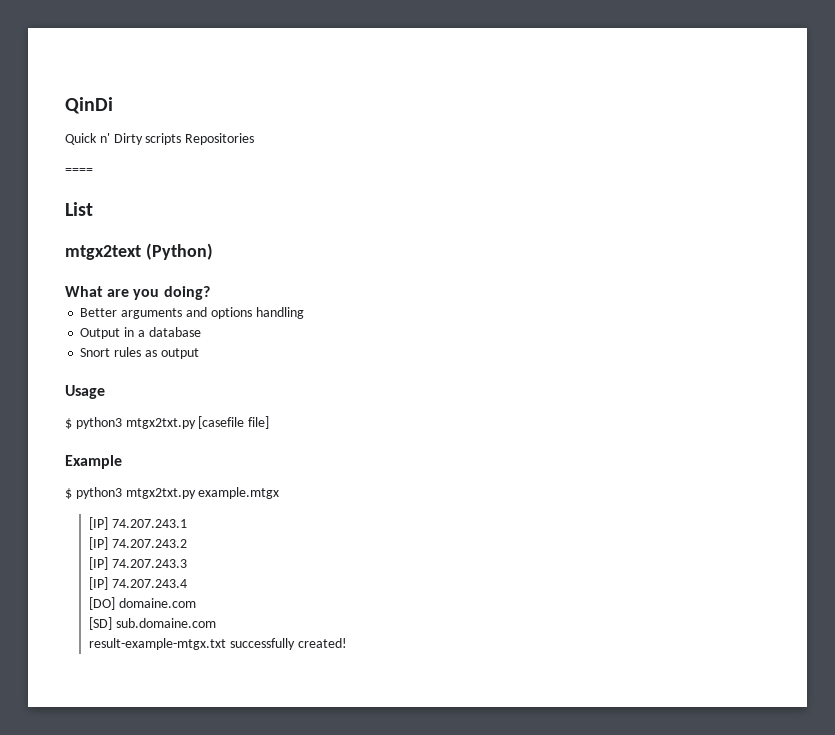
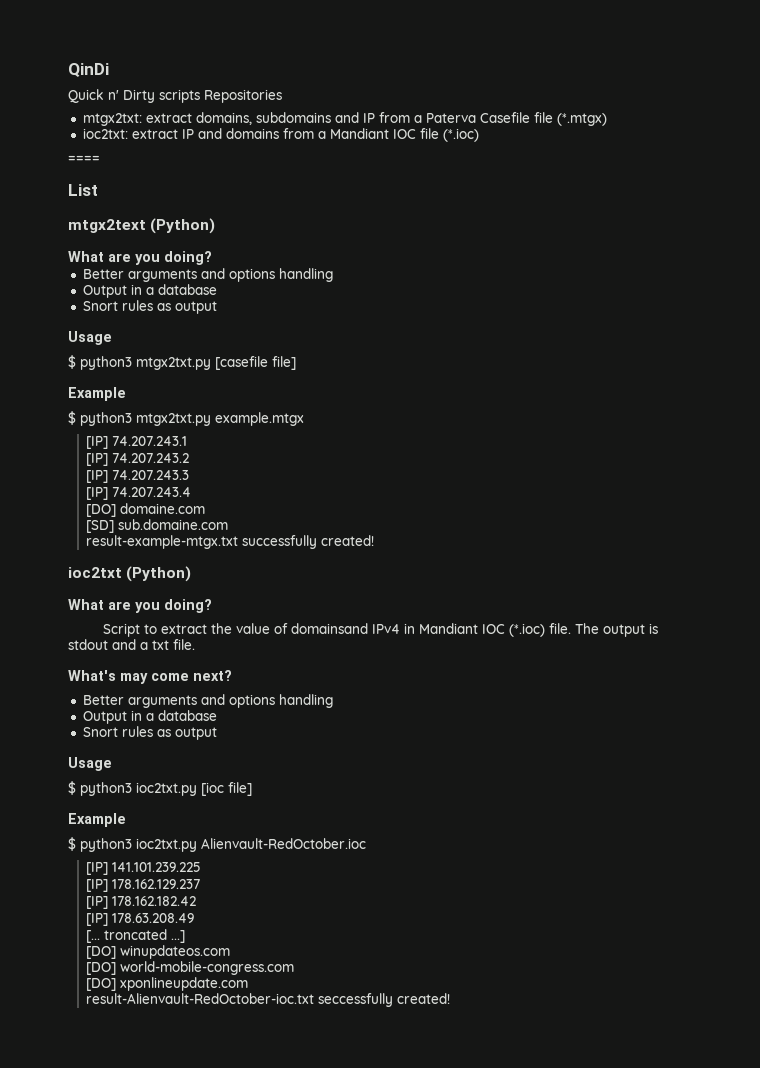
(255, 139) none -> [82,112,607,126] [82,128,479,142] // mtgx2txt: extract domains, subdomains and IP from a Paterva Casefile file (*.mtgx) // ioc2txt: extract IP and domains from a Mandiant IOC file (*.ioc)
(347, 643) none -> [68,566,192,582] [68,599,212,613] [102,623,658,637] [68,639,195,650] [68,670,232,684] [82,694,333,708] [82,710,217,724] [82,726,217,740] [68,757,112,771] [68,781,252,796] [68,813,126,827] [68,837,366,852] [86,862,202,875] [86,879,201,892] [86,896,197,909] [86,913,195,926] [86,929,186,943] [86,945,231,959] [86,961,295,975] [86,977,249,991] [86,993,451,1007] // ioc2txt (Python) // What are you doing? // Script to extract the value of domainsand IPv4 in Mandiant IOC (*.ioc) file. The output is stdout and a txt file. // What's may come next? // Better arguments and options handling // Output in a database // Snort rules as output // Usage // $ python3 ioc2txt.py [ioc file] // Example // $ python3 ioc2txt.py Alienvault-RedOctober.ioc // [IP] 141.101.239.225 // [IP] 178.162.129.237 // [IP] 178.162.182.42 // [IP] 178.63.208.49 // [... troncated ...] // [DO] winupdateos.com // [DO] world-mobile-congress.com // [DO] xponlineupdate.com // result-Alienvault-RedOctober-ioc.txt seccessfully created!

